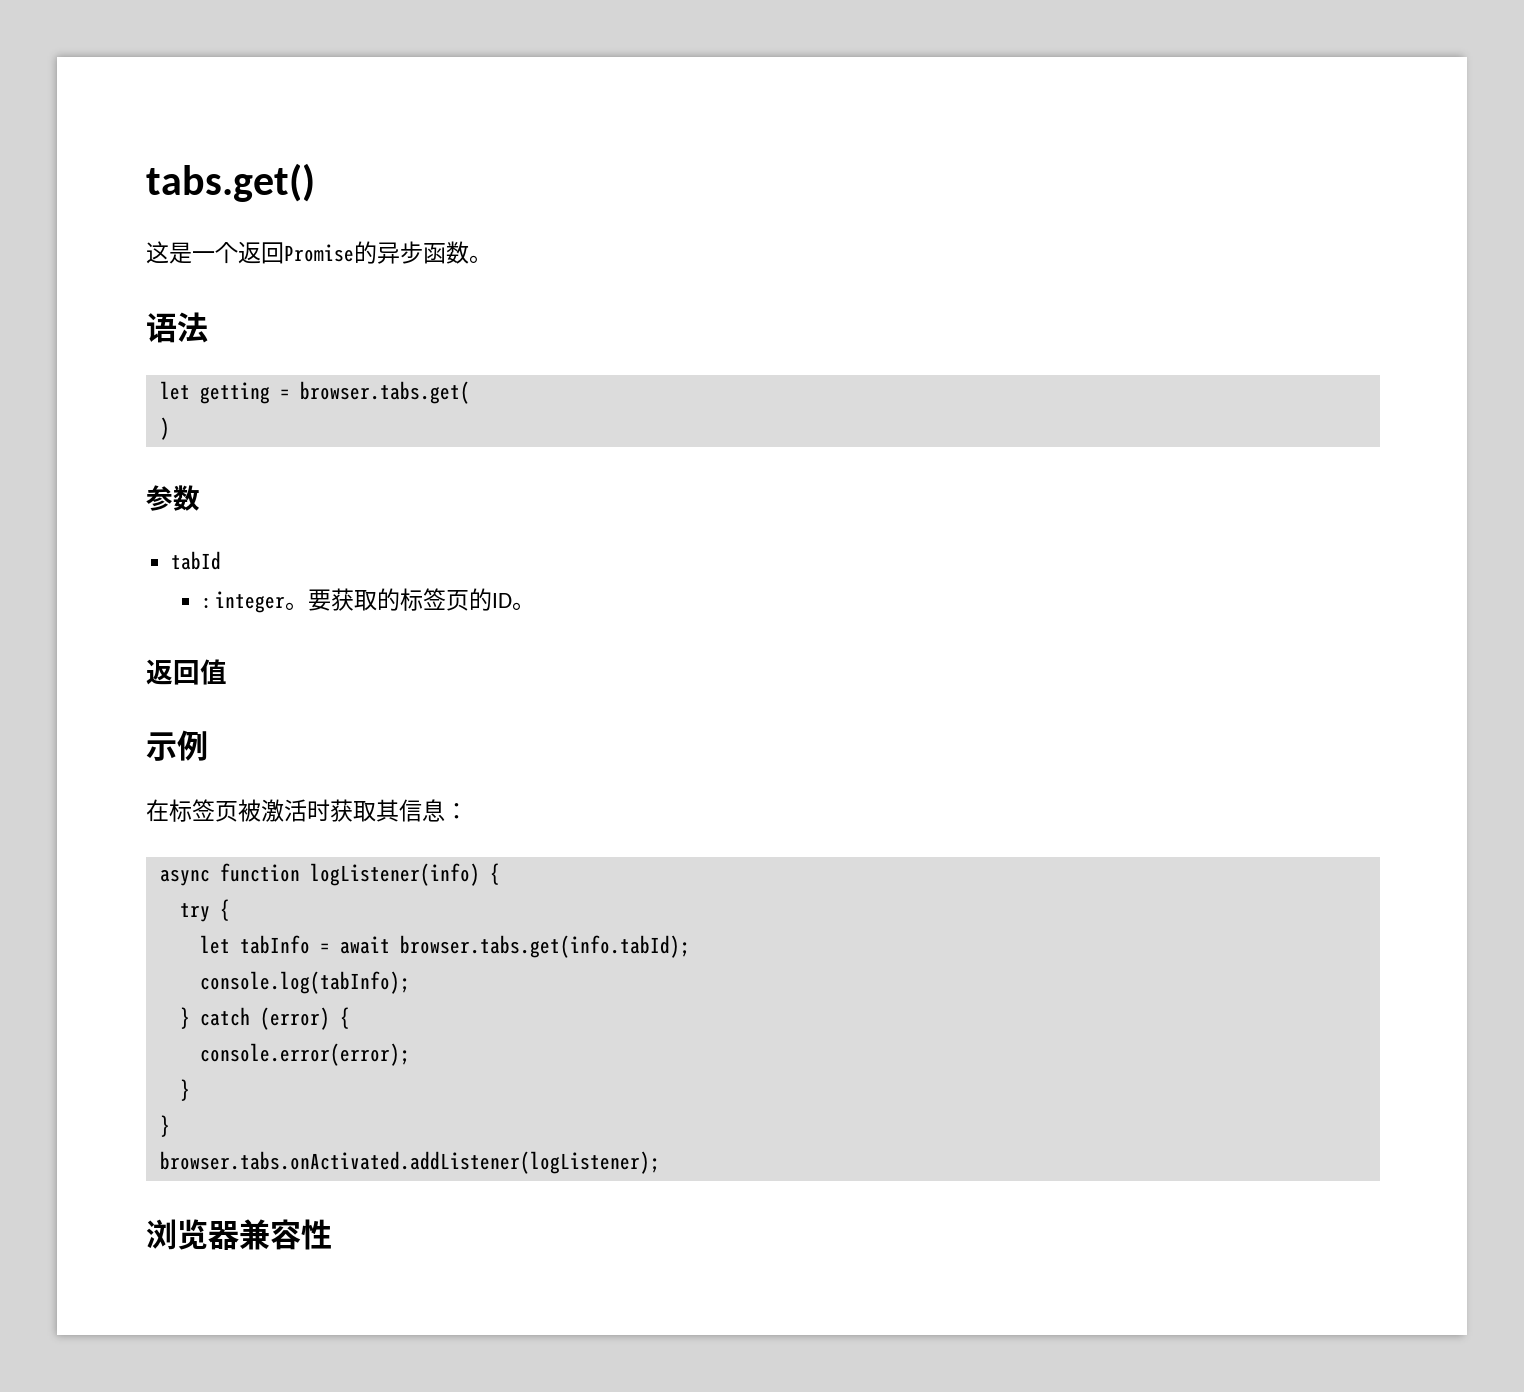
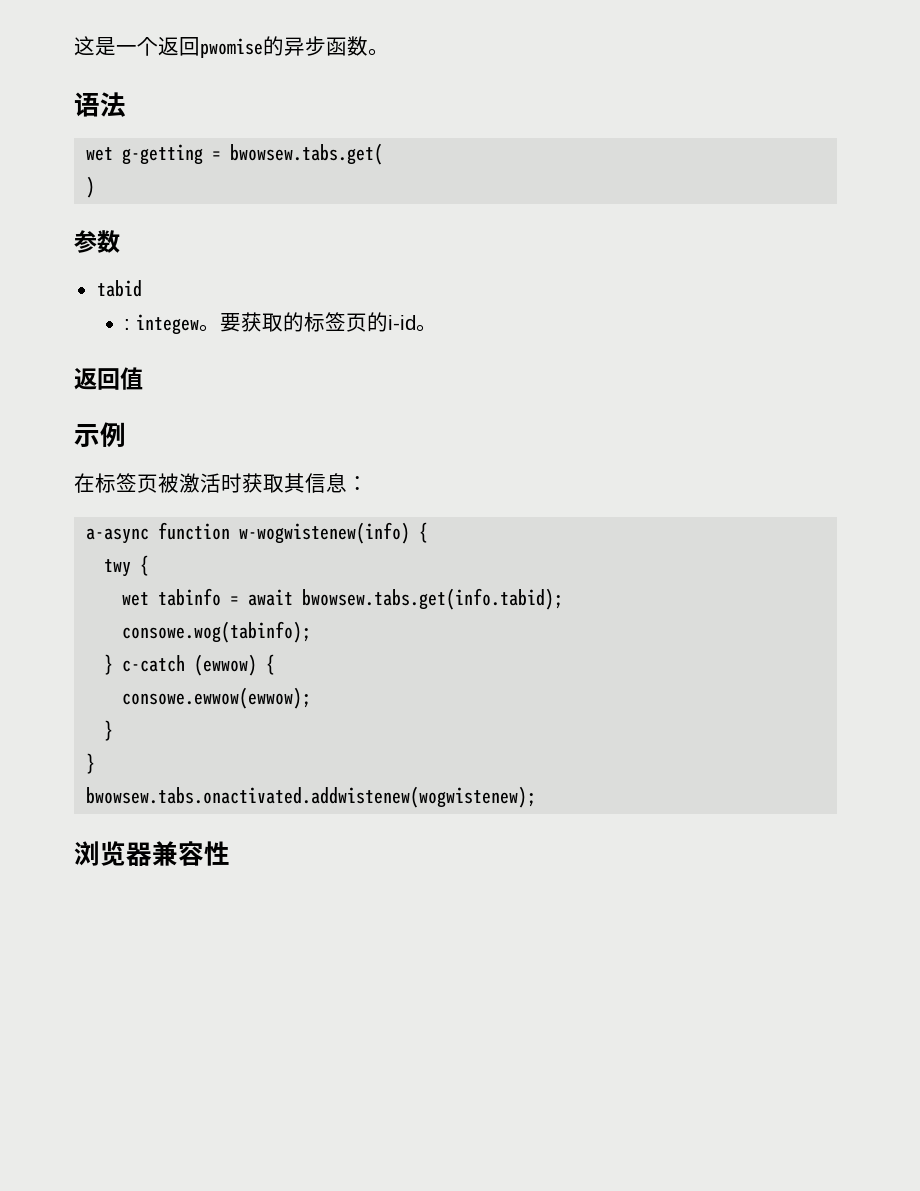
[146,163,315,202] tabs.get() // -> (74, 46) none
[284,244,354,262] Promise -> [200,38,263,58] pwomise
[159,381,470,404] let getting = browser.tabs.get( -> [86,143,384,165] wet g-getting = bwowsew.tabs.get(
[171,551,222,570] [203,591,286,613] tabId // : integer -> [96,280,142,297] [124,314,200,335] tabid // : integew
[492,593,513,608] ID -> [388,315,417,330] i-id
[159,863,500,886] [179,899,230,922] [199,935,690,958] [199,971,410,994] [179,1007,350,1030] [199,1043,410,1066] async function logListener(info) { // try { // let tabInfo = await browser.tabs.get(info.tabId); // console.log(tabInfo); // } catch (error) { // console.error(error); -> [86,522,429,544] [104,555,150,577] [122,588,564,610] [122,621,312,643] [104,654,276,676] [122,687,312,709] a-async function w-wogwistenew(info) { // twy { // wet tabinfo = await bwowsew.tabs.get(info.tabid); // consowe.wog(tabinfo); // } c-catch (ewwow) { // consowe.ewwow(ewwow);
[159,1151,660,1174] browser.tabs.onActivated.addListener(logListener); -> [86,786,537,808] bwowsew.tabs.onactivated.addwistenew(wogwistenew);

